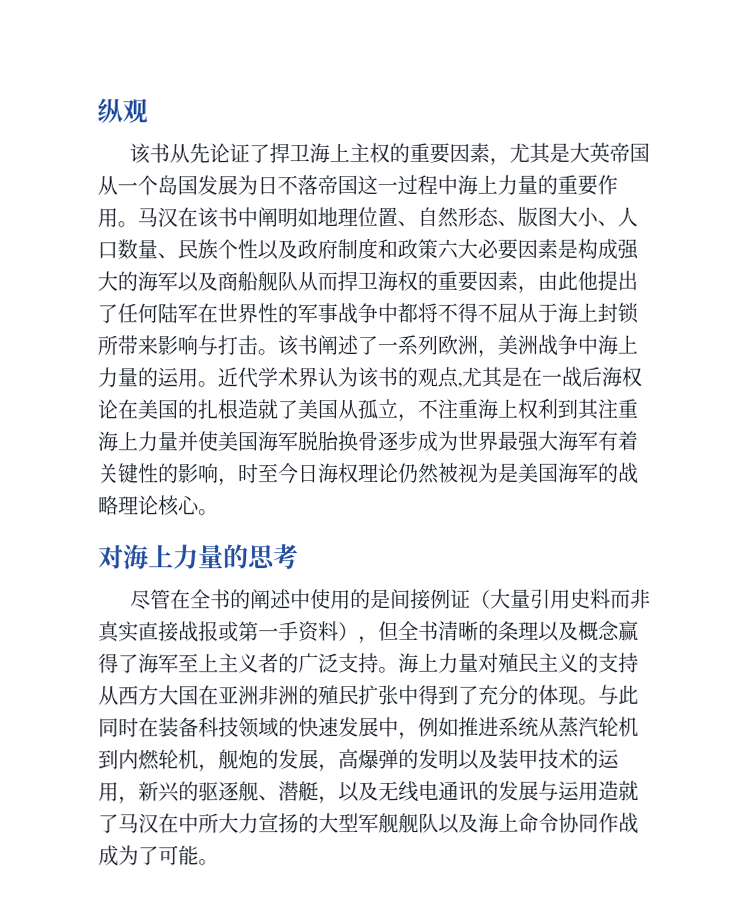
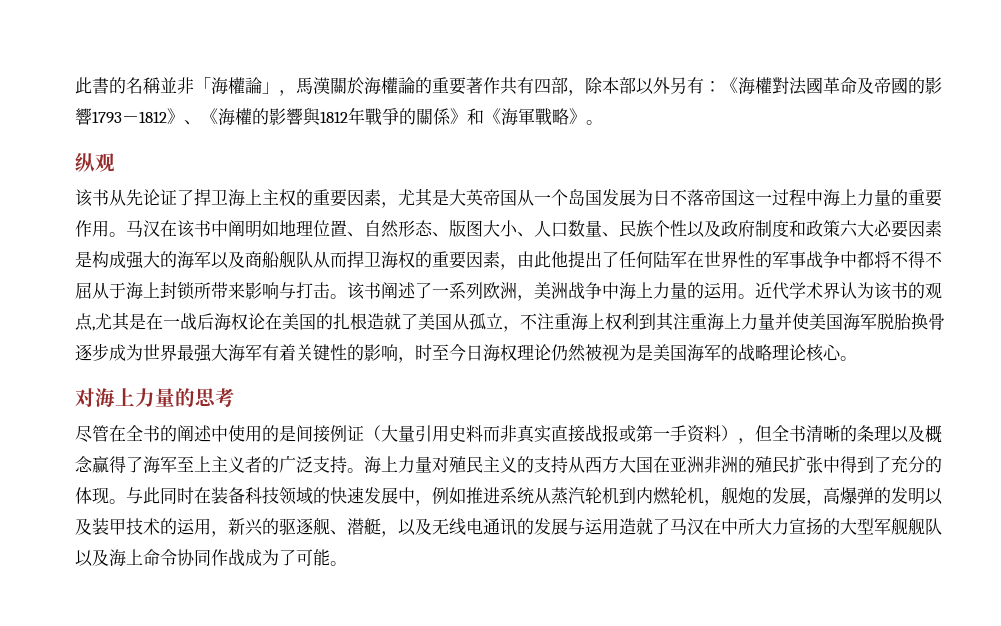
(97, 111) none -> [75,77,942,96] [75,107,603,126] 此書的名稱並非「海權論」，馬漢關於海權論的重要著作共有四部，除本部以外另有：《海權對法國革命及帝國的影響1793－1812》、《海權的影響與1812年戰爭的關係》和《海軍戰略》。 //

